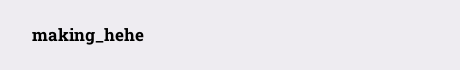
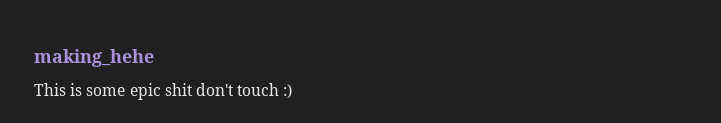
(144, 36) none -> [34,83,293,100] // This is some epic shit don't touch :)

